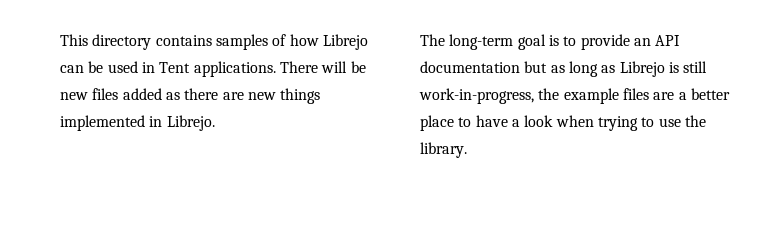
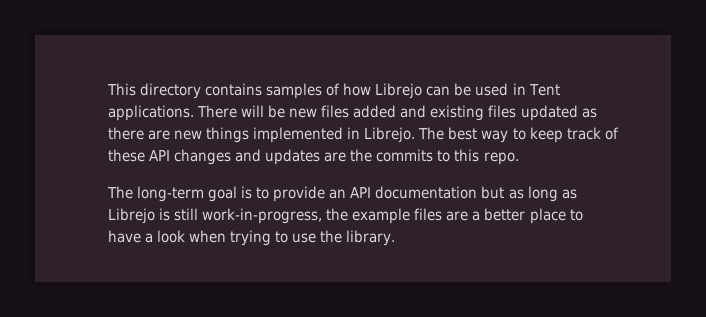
(162, 94) none -> [400,105,578,121] and existing files updated
(215, 123) none -> [418,127,619,143] [108,149,519,165] The best way to keep track of these API changes and updates are the commits to this repo.

